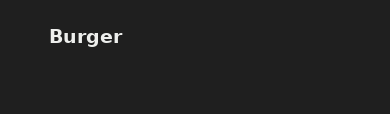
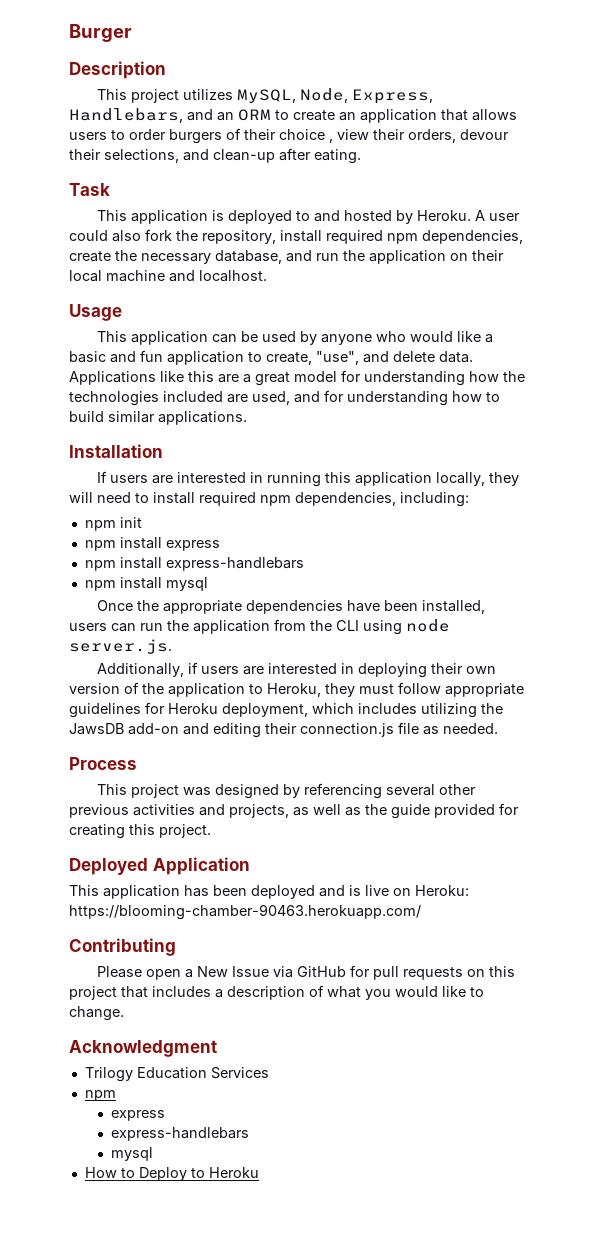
(123, 38) none -> [69,61,166,79] [97,88,434,104] [69,108,517,123] [69,128,509,144] [69,148,361,164] [69,183,110,196] [97,210,521,224] [69,229,523,244] [69,250,504,264] [69,270,267,282] [69,304,122,321] [97,331,494,345] [69,350,473,365] [69,370,525,386] [69,390,500,406] [69,411,247,425] [69,444,163,458] [97,471,520,487] [69,492,469,507] [84,517,142,531] [84,537,220,551] [84,557,304,571] [84,577,208,591] [97,600,486,614] [69,619,450,635] [69,639,172,654] [97,662,497,678] [69,682,524,697] [69,702,503,718] [69,722,498,738] [69,757,137,770] [97,783,477,799] [69,803,519,819] [69,824,211,839] [69,857,250,875] [69,885,469,899] [69,904,421,920] [69,938,176,956] [97,965,516,980] [69,985,484,1000] [69,1006,124,1021] [69,1040,217,1057] [84,1067,269,1082] [84,1090,116,1101] [110,1110,165,1121] [110,1127,249,1141] [110,1147,153,1161] [84,1167,259,1181] // Description // This project utilizes MySQL, Node, Express, Handlebars, and an ORM to create an application that allows users to order burgers of their choice , view their orders, devour their selections, and clean-up after eating. // Task // This application is deployed to and hosted by Heroku. A user could also fork the repository, install required npm dependencies, create the necessary database, and run the application on their local machine and localhost. // Usage // This application can be used by anyone who would like a basic and fun application to create, "use", and delete data. Applications like this are a great model for understanding how the technologies included are used, and for understanding how to build similar applications. // Installation // If users are interested in running this application locally, they will need to install required npm dependencies, including: // npm init // npm install express // npm install express-handlebars // npm install mysql // Once the appropriate dependencies have been installed, users can run the application from the CLI using node server.js. // Additionally, if users are interested in deploying their own version of the application to Heroku, they must follow appropriate guidelines for Heroku deployment, which includes utilizing the JawsDB add-on and editing their connection.js file as needed. // Process // This project was designed by referencing several other previous activities and projects, as well as the guide provided for creating this project. // Deployed Application // This application has been deployed and is live on Heroku: https://blooming-chamber-90463.herokuapp.com/ // Contributing // Please open a New Issue via GitHub for pull requests on this project that includes a description of what you would like to change. // Acknowledgment // Trilogy Education Services // npm // express // express-handlebars // mysql // How to Deploy to Heroku

